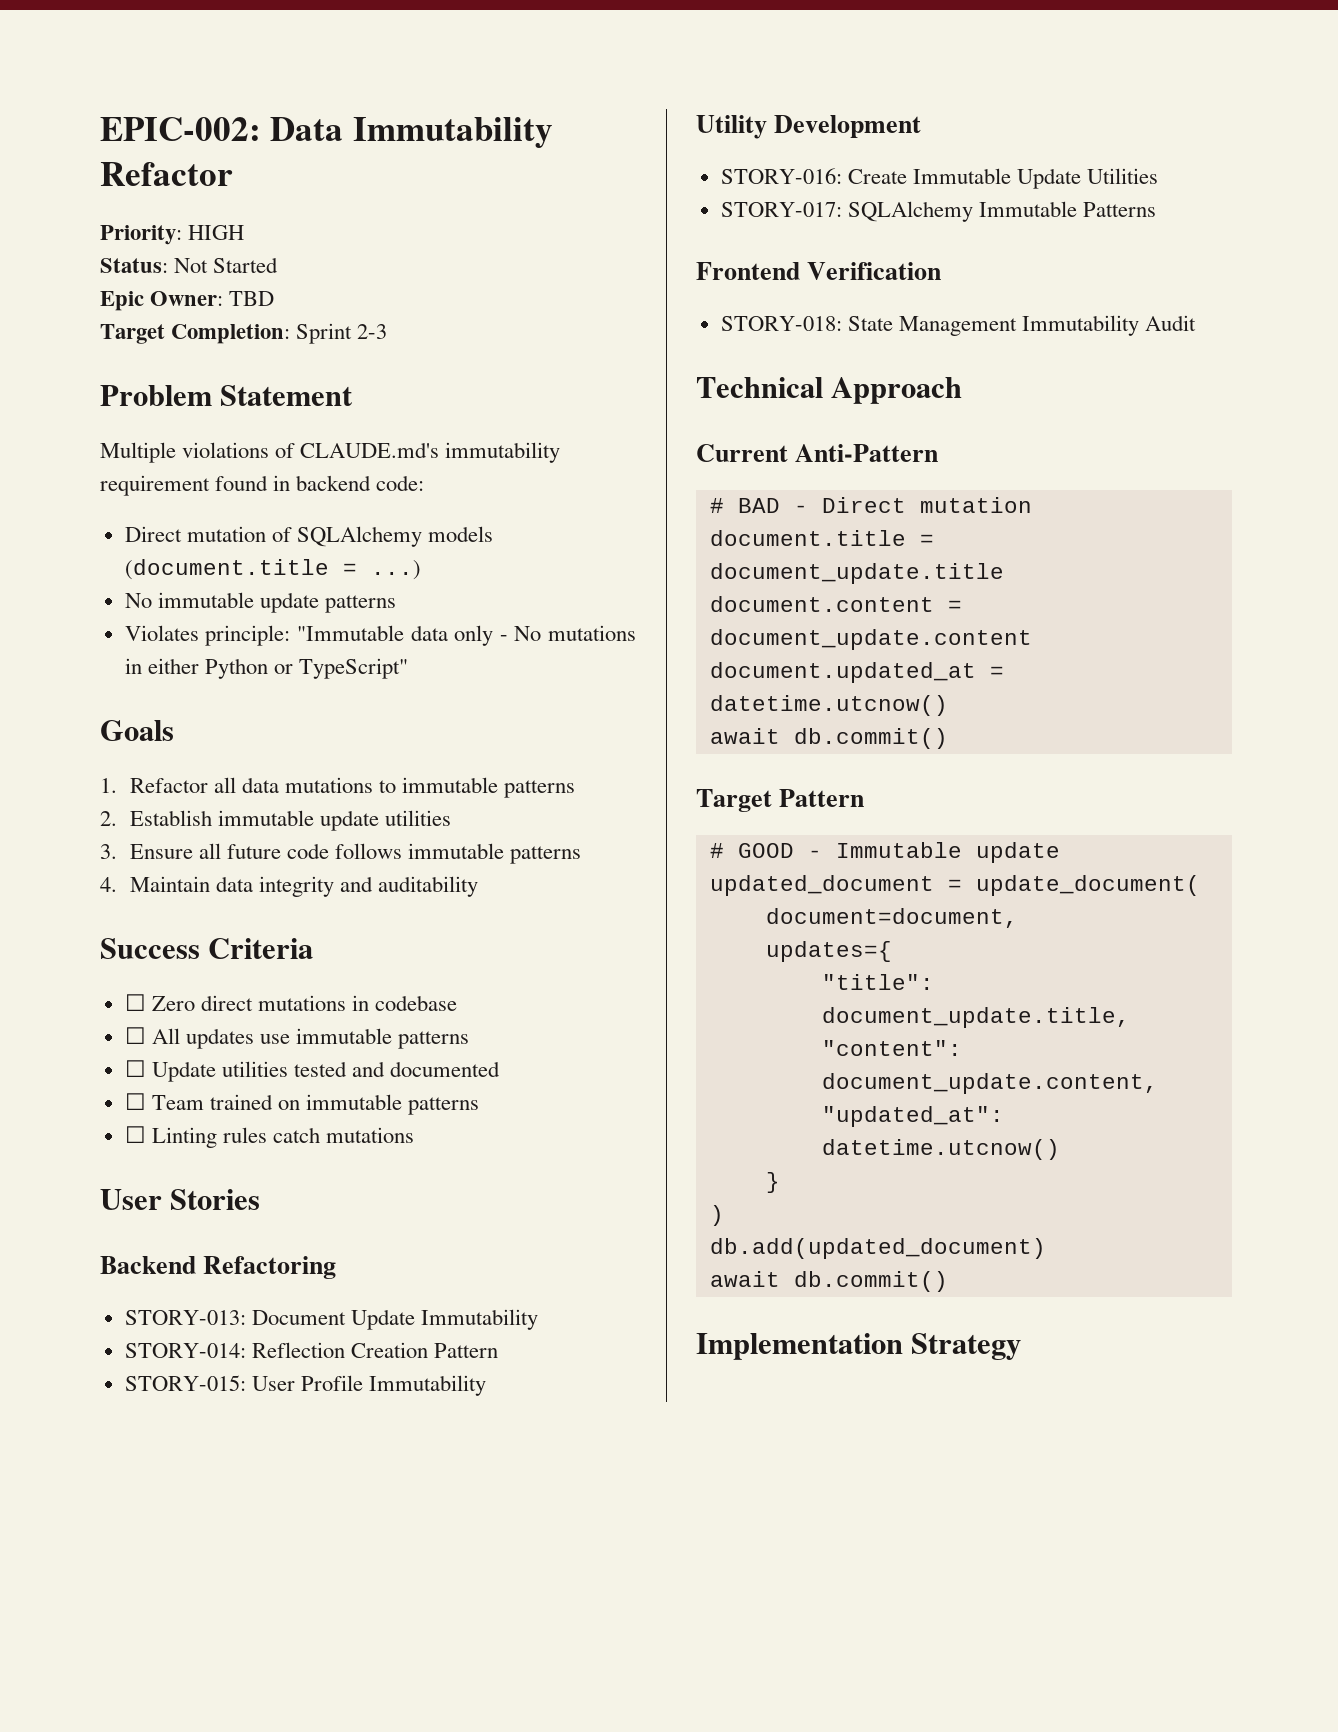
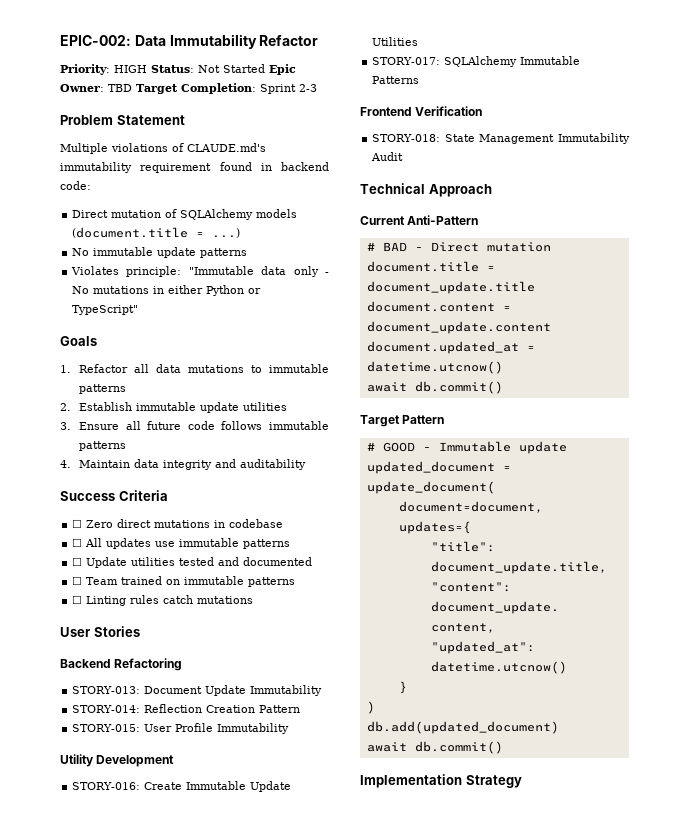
(245, 232) // -> (147, 69) none
(279, 265) // -> (265, 68) none
(275, 298) // -> (132, 88) none

